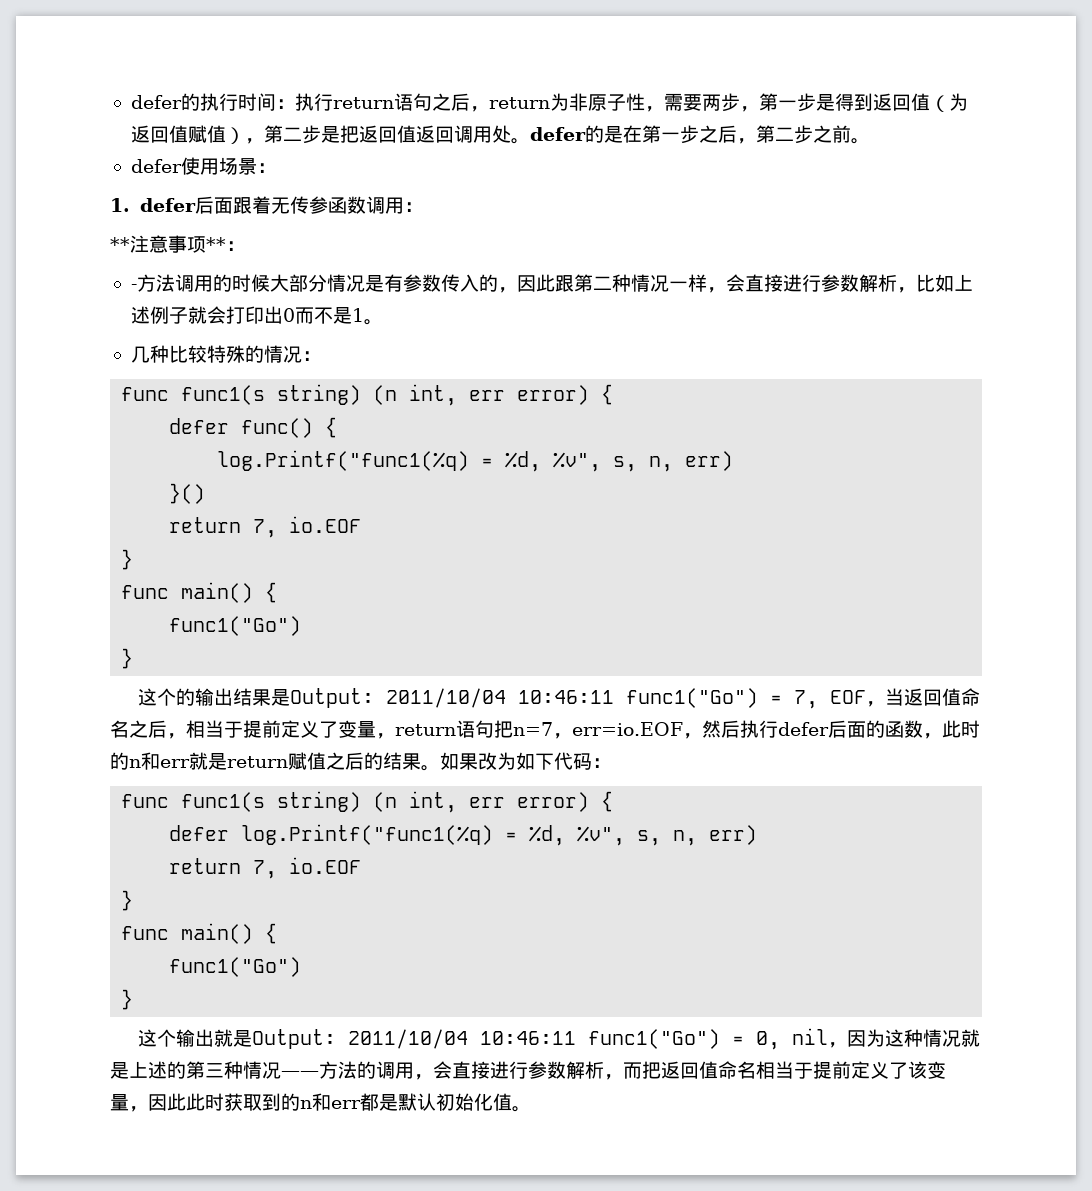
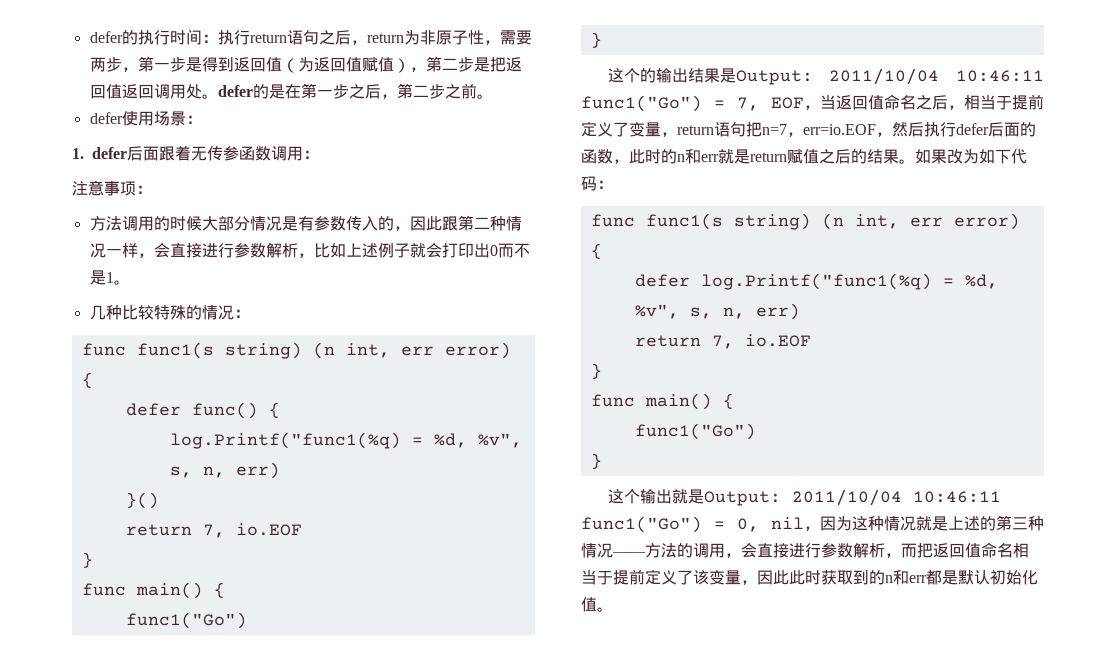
[110,237,130,251] ** -> (319, 154) none
[206,237,245,251] [130,284,137,290] **： // - -> [136,185,152,194] ： //

